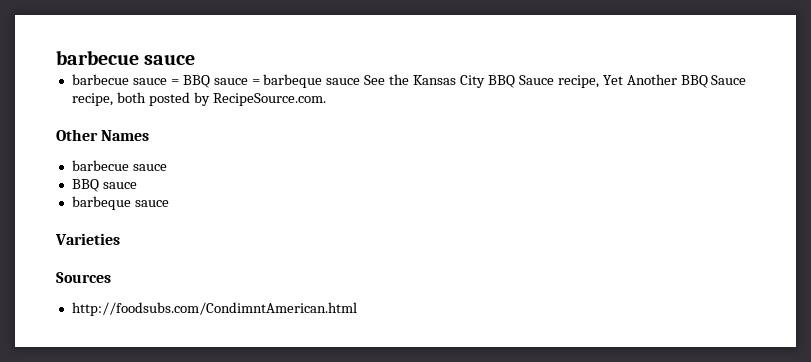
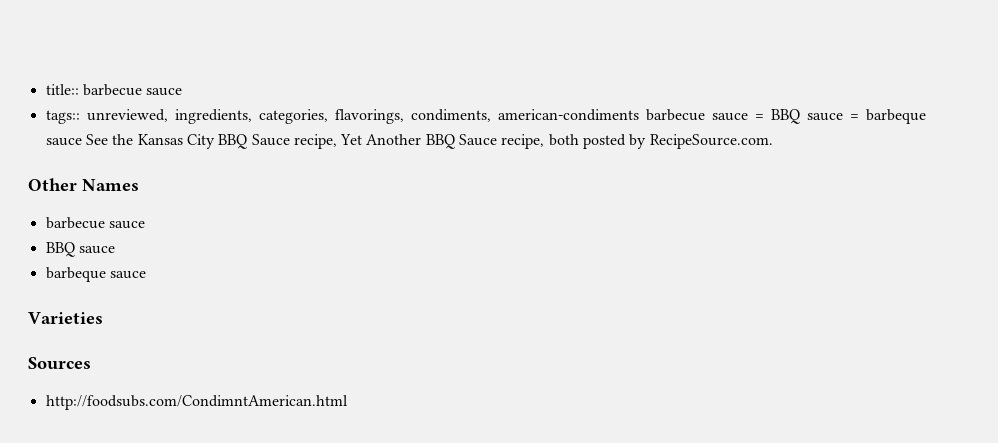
[56,50,196,65] barbecue sauce // -> [45,84,183,96] [45,109,639,124] title:: barbecue sauce // tags:: unreviewed, ingredients, categories, flavorings, condiments, american-condiments

